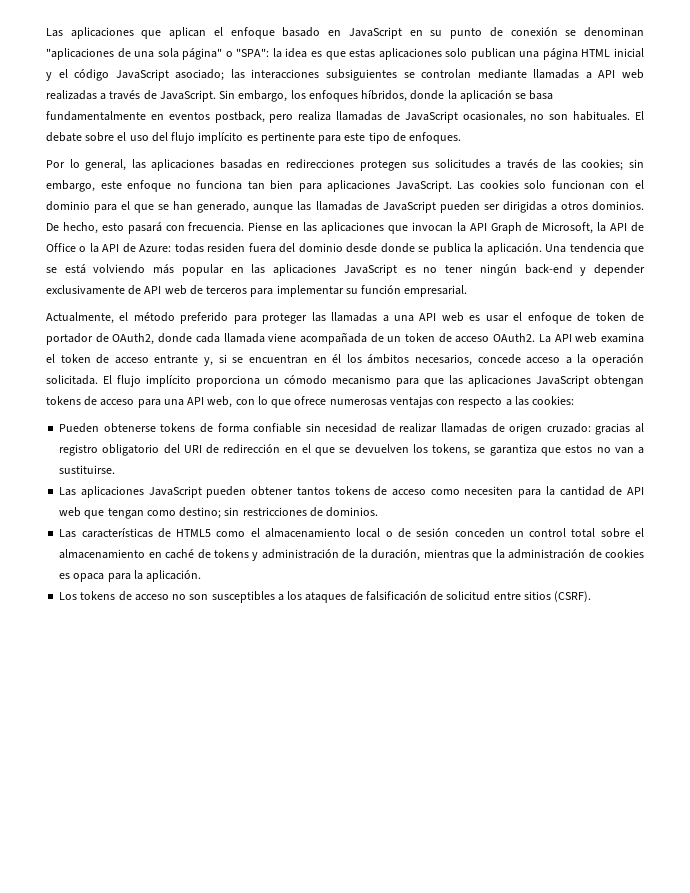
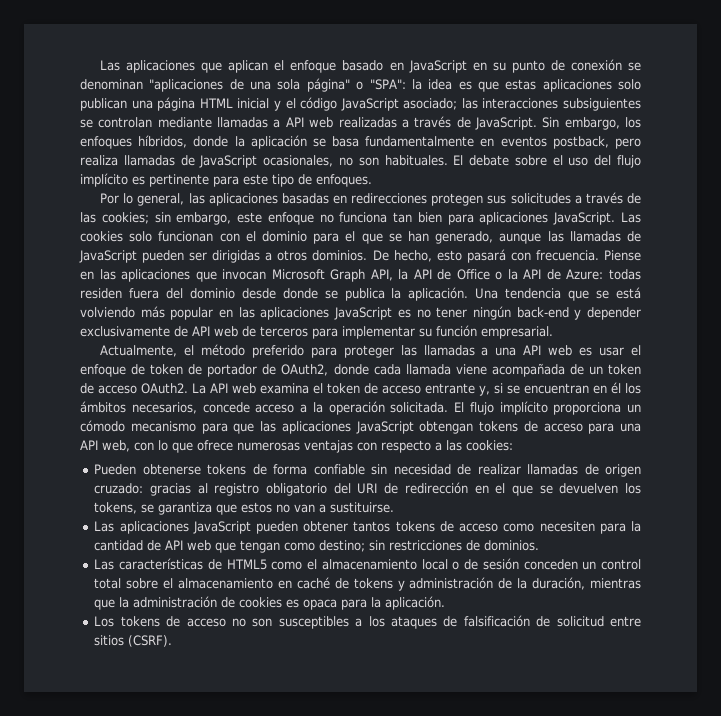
[456,222,594,234] la API Graph de Microsoft, -> [271,269,393,282] Microsoft Graph API,

